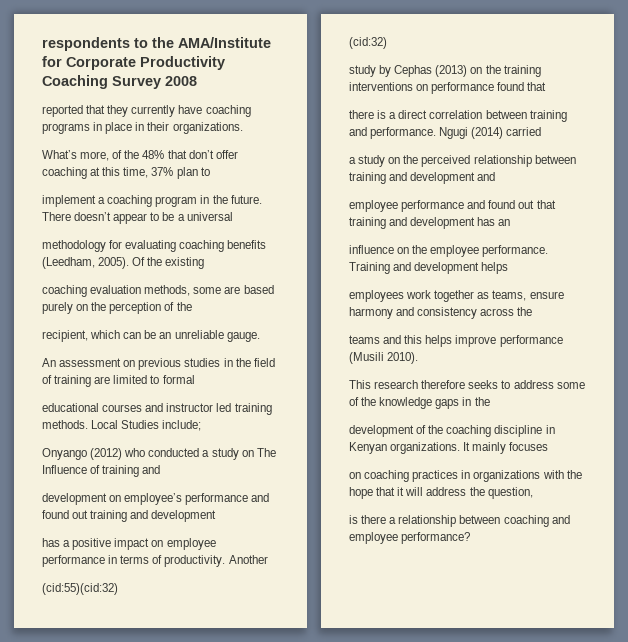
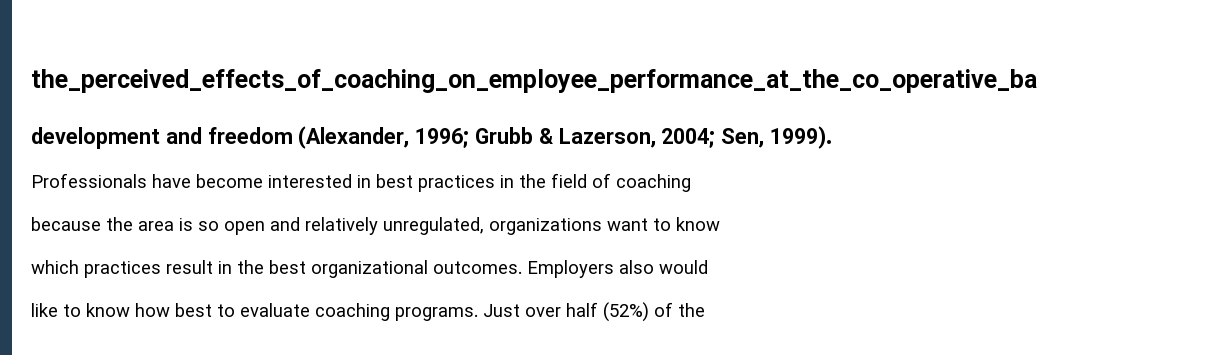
[42,37,271,51] [42,56,225,70] [42,75,197,89] [42,105,251,117] [42,122,243,134] [42,150,238,161] [42,167,210,179] [42,195,262,207] [42,212,233,224] [42,240,267,252] [42,257,205,269] [42,285,274,297] [42,302,192,314] [42,330,260,342] [42,358,275,370] [42,375,195,387] [42,403,272,415] [42,420,202,431] [42,448,276,460] [42,465,161,477] [42,493,270,505] [42,510,217,522] [42,538,216,550] [42,555,268,567] [42,583,118,595] [349,37,387,49] [349,65,541,77] [349,82,547,94] [349,110,567,122] [349,127,542,139] [349,155,576,167] [349,172,496,184] [349,200,556,212] [349,217,511,229] [349,245,549,257] [349,262,509,274] [349,290,564,302] [349,307,533,319] [349,335,563,347] [349,352,419,364] [349,380,585,389] [349,397,490,409] [349,425,555,437] [349,442,549,454] [349,470,582,482] [349,487,533,499] [349,515,570,527] [349,532,471,544] respondents to the AMA/Institute for Corporate Productivity Coaching Survey 2008 // reported that they currently have coaching programs in place in their organizations. // What’s more, of the 48% that don’t offer coaching at this time, 37% plan to // implement a coaching program in the future. There doesn’t appear to be a universal // methodology for evaluating coaching benefits (Leedham, 2005). Of the existing // coaching evaluation methods, some are based purely on the perception of the // recipient, which can be an unreliable gauge. // An assessment on previous studies in the field of training are limited to formal // educational courses and instructor led training methods. Local Studies include; // Onyango (2012) who conducted a study on The Influence of training and // development on employee’s performance and found out training and development // has a positive impact on employee performance in terms of productivity. Another // (cid:55)(cid:32) // (cid:32) // study by Cephas (2013) on the training interventions on performance found that // there is a direct correlation between training and performance. Ngugi (2014) carried // a study on the perceived relationship between training and development and // employee performance and found out that training and development has an // influence on the employee performance. Training and development helps // employees work together as teams, ensure harmony and consistency across the // teams and this helps improve performance (Musili 2010). // This research therefore seeks to address some of the knowledge gaps in the // development of the coaching discipline in Kenyan organizations. It mainly focuses // on coaching practices in organizations with the hope that it will address the question, // is there a relationship between coaching and employee performance? -> [31,69,1037,93] [31,126,833,149] [31,173,691,192] [31,217,720,235] [31,260,708,278] [31,302,705,322] the_perceived_effects_of_coaching_on_employee_performance_at_the_co_operative_ba // development and freedom (Alexander, 1996; Grubb & Lazerson, 2004; Sen, 1999). // Professionals have become interested in best practices in the field of coaching // because the area is so open and relatively unregulated, organizations want to know // which practices result in the best organizational outcomes. Employers also would // like to know how best to evaluate coaching programs. Just over half (52%) of the

